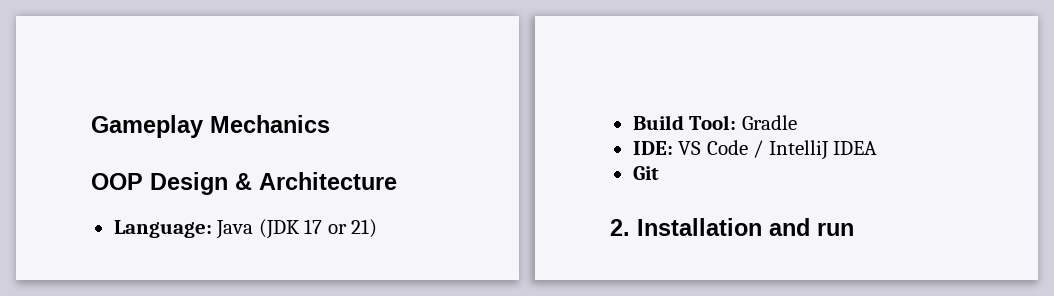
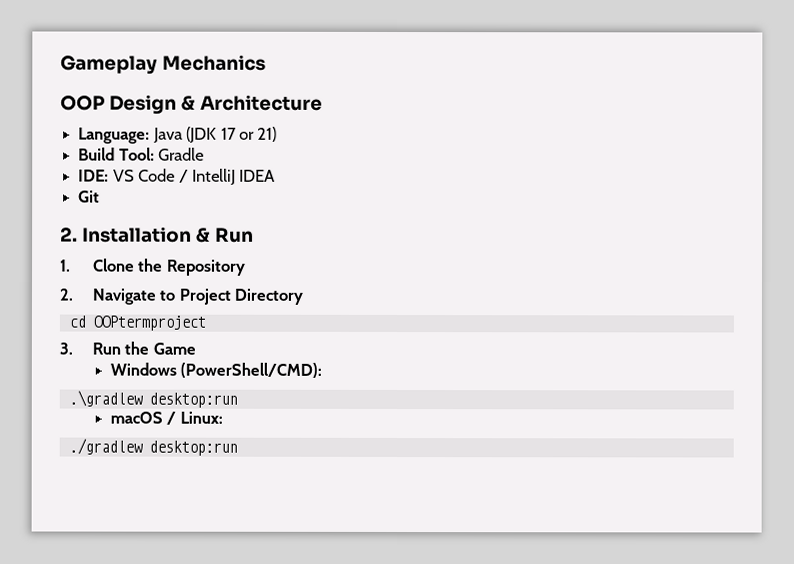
[769,218,854,236] and run -> [195,227,254,243] [60,258,246,276] [59,288,304,305] [68,315,206,331] [59,341,196,355] [109,362,323,378] [68,390,238,408] [109,411,223,425] [68,438,238,456] & Run // 1. Clone the Repository // 2. Navigate to Project Directory // cd OOPtermproject // 3. Run the Game // Windows (PowerShell/CMD): // .\gradlew desktop:run // macOS / Linux: // ./gradlew desktop:run

